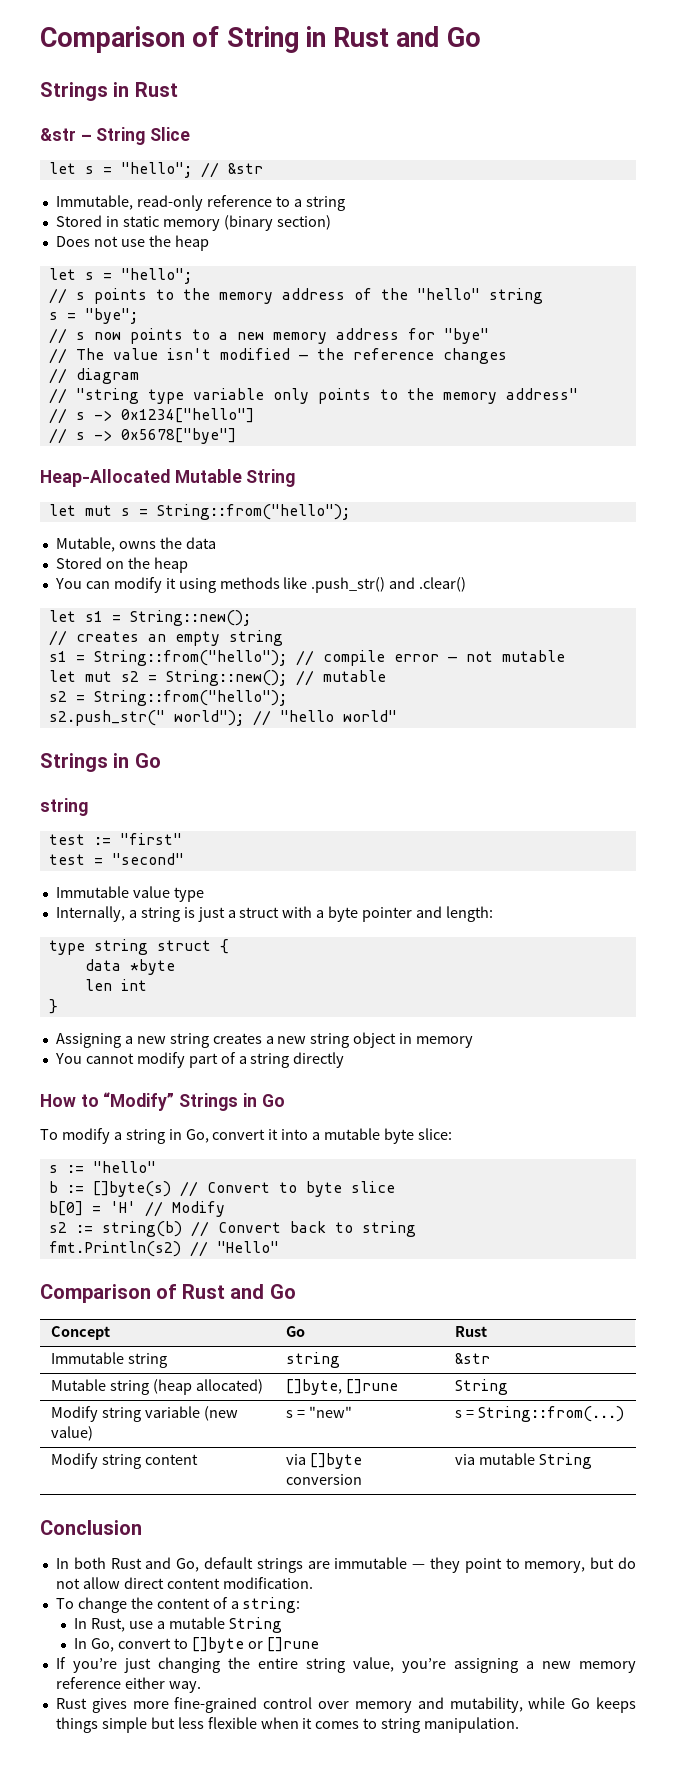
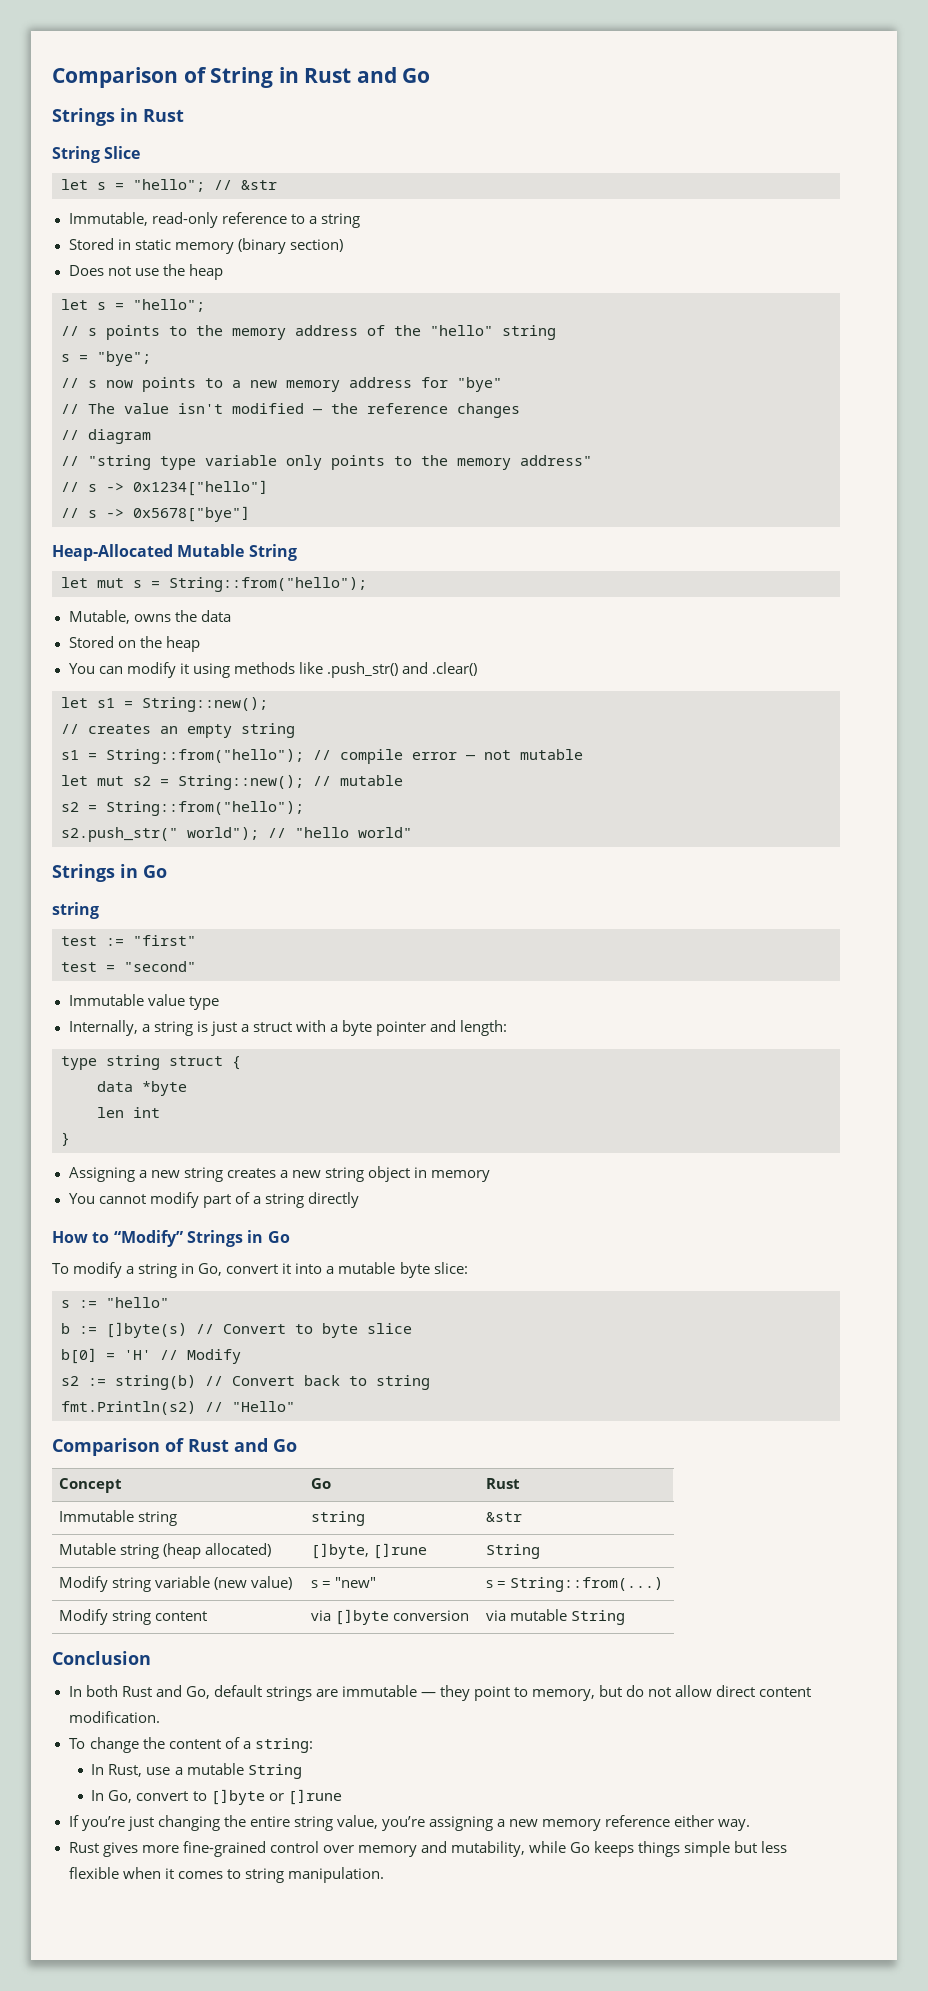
[40,128,92,141] &str – -> (184, 115) none

